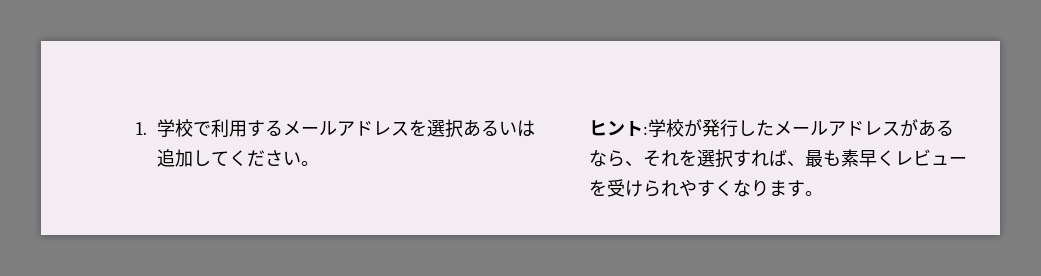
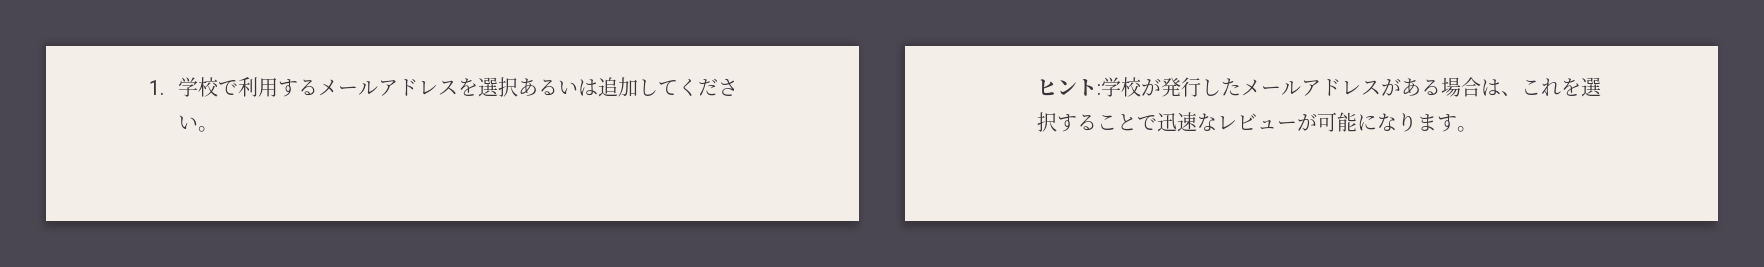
[589,149,968,168] [589,179,734,197] なら、それを選択すれば、最も素早くレビューを受けられやすく -> [1440,77,1602,97] [1036,112,1377,132] 場合は、これを選択することで迅速なレビューが可能に

